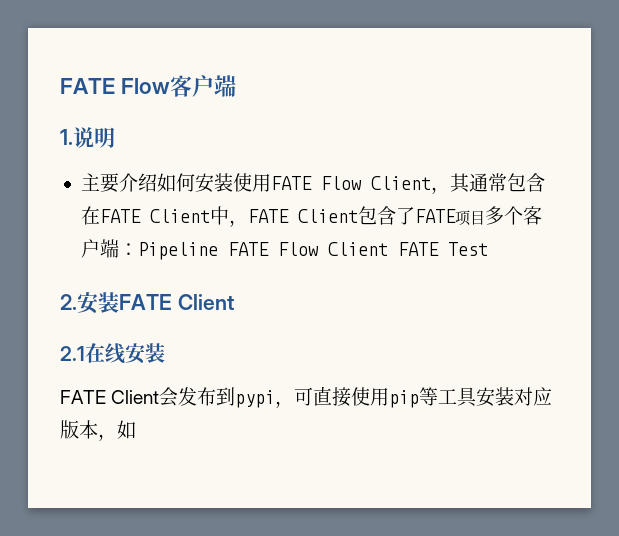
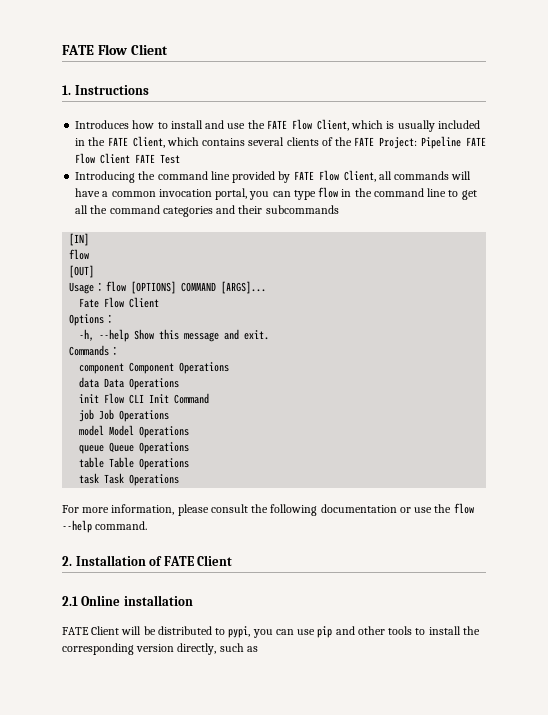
[60,75,236,97] [60,127,115,148] [80,173,545,194] [80,206,542,227] [80,239,138,258] FATE Flow客户端 // 1.说明 // 主要介绍如何安装使用FATE Flow Client，其通常包含在FATE Client中，FATE Client包含了FATE项目多个客户端： -> [62,44,168,55] [62,85,149,95] [75,119,480,132] [75,136,418,149] FATE Flow Client // 1. Instructions // Introduces how to install and use the FATE Flow Client, which is usually included in the FATE Client, which contains several clients of the FATE Project:
(488, 249) none -> [75,170,472,183] [75,187,477,200] [75,205,339,217] [69,233,90,246] [69,249,90,260] [69,265,95,278] [69,281,267,294] [79,297,160,308] [69,314,117,326] [79,329,270,342] [69,345,122,356] [79,362,230,374] [79,377,180,390] [79,393,210,404] [79,409,170,422] [79,425,190,438] [79,442,190,454] [79,457,190,470] [79,473,180,486] [62,503,474,516] [62,520,148,533] // Introducing the command line provided by FATE Flow Client, all commands will have a common invocation portal, you can type flow in the command line to get all the command categories and their subcommands // [IN] // flow // [OUT] // Usage：flow [OPTIONS] COMMAND [ARGS]... // Fate Flow Client // Options： // -h, --help Show this message and exit. // Commands： // component Component Operations // data Data Operations // init Flow CLI Init Command // job Job Operations // model Model Operations // queue Queue Operations // table Table Operations // task Task Operations // For more information, please consult the following documentation or use the flow --help command.
[77,292,119,314] 安装 -> [75,555,163,566] Installation of
[85,343,165,364] [60,387,553,408] [60,420,136,441] 在线安装 // FATE Client会发布到pypi，可直接使用pip等工具安装对应版本，如 -> [81,595,193,606] [62,626,480,638] [62,643,258,655] Online installation // FATE Client will be distributed to pypi, you can use pip and other tools to install the corresponding version directly, such as

